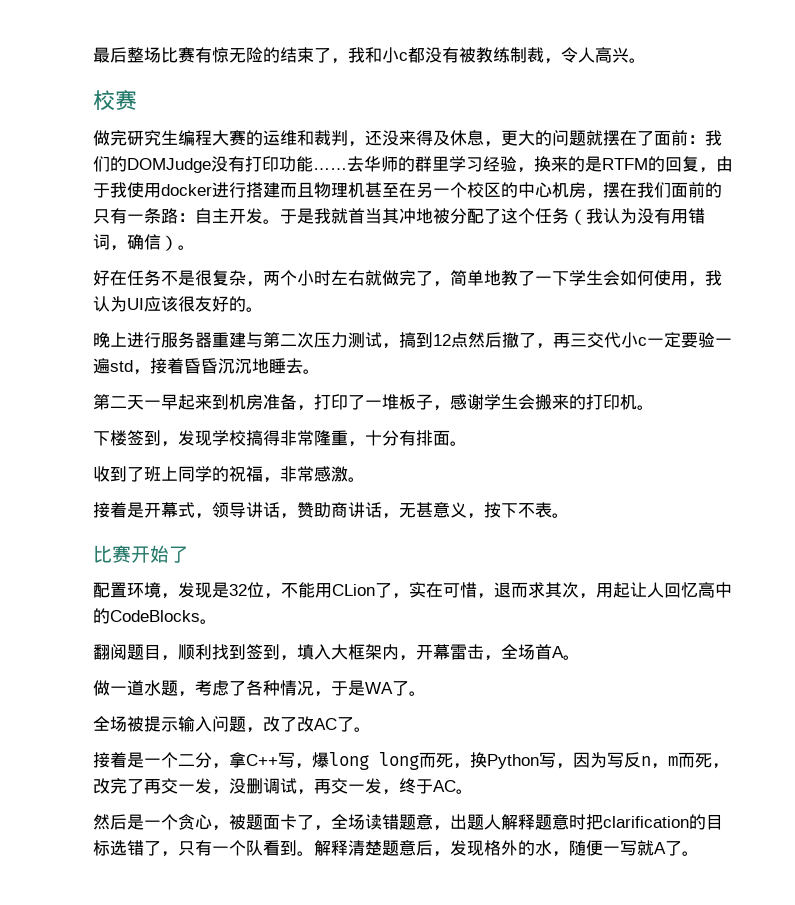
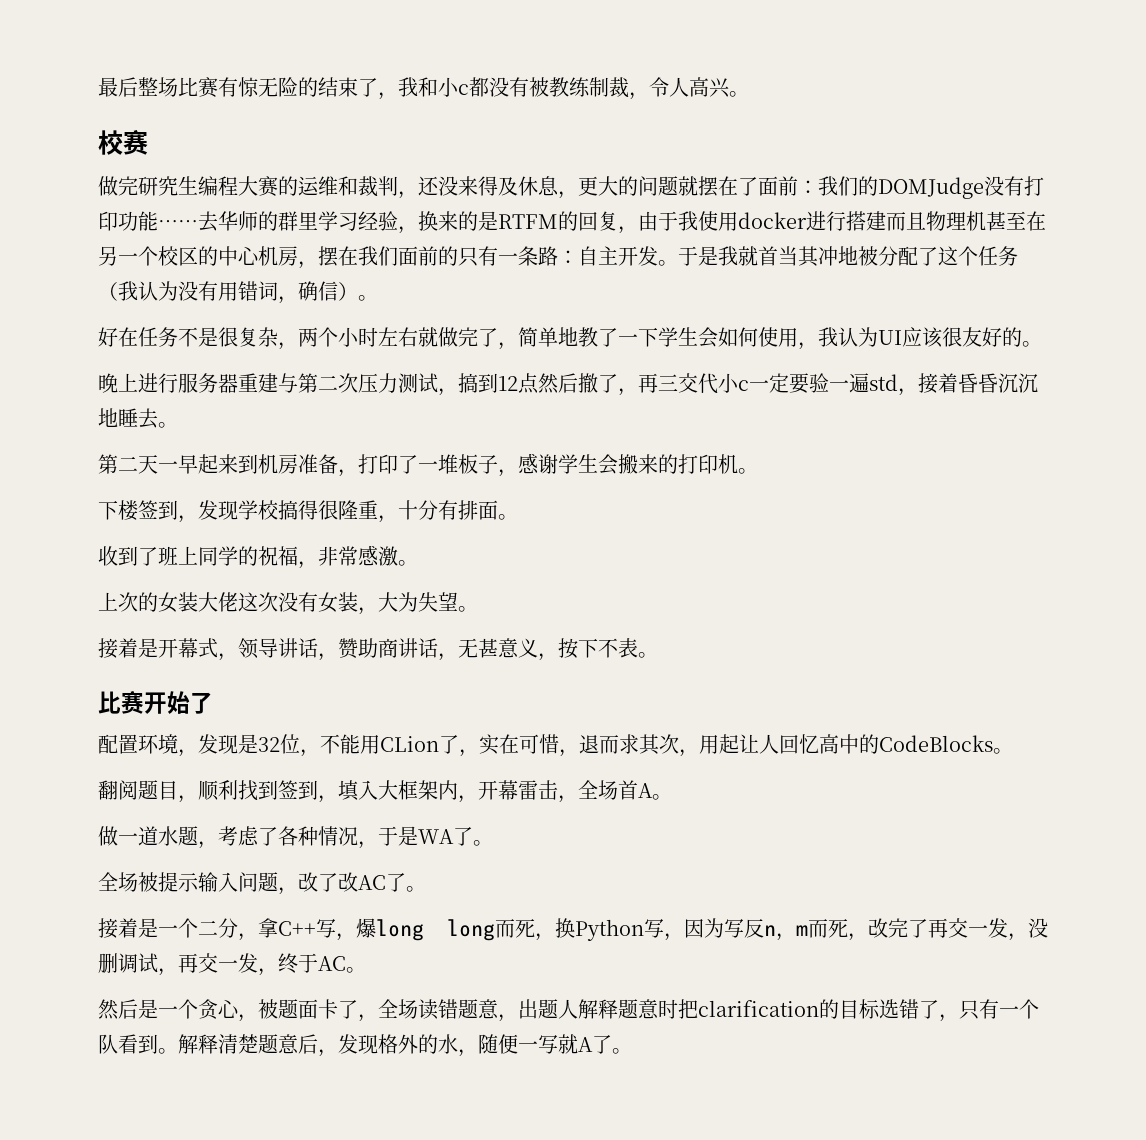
[280,430,314,446] 非常 -> [318,500,338,520] 很
(365, 479) none -> [98,592,478,615] // 上次的女装大佬这次没有女装，大为失望。

